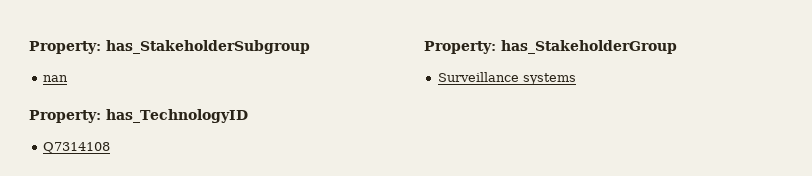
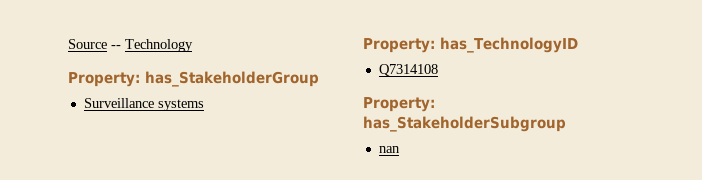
[29,40,310,54] [42,75,68,82] Property: has_StakeholderSubgroup // nan -> [68,39,193,52] [68,71,319,87] [83,98,204,111] Source -- Technology // Property: has_StakeholderGroup // Surveillance systems
[501,40,677,54] [437,72,576,85] has_StakeholderGroup // Surveillance systems -> [363,116,566,132] [378,146,400,153] has_StakeholderSubgroup // nan

